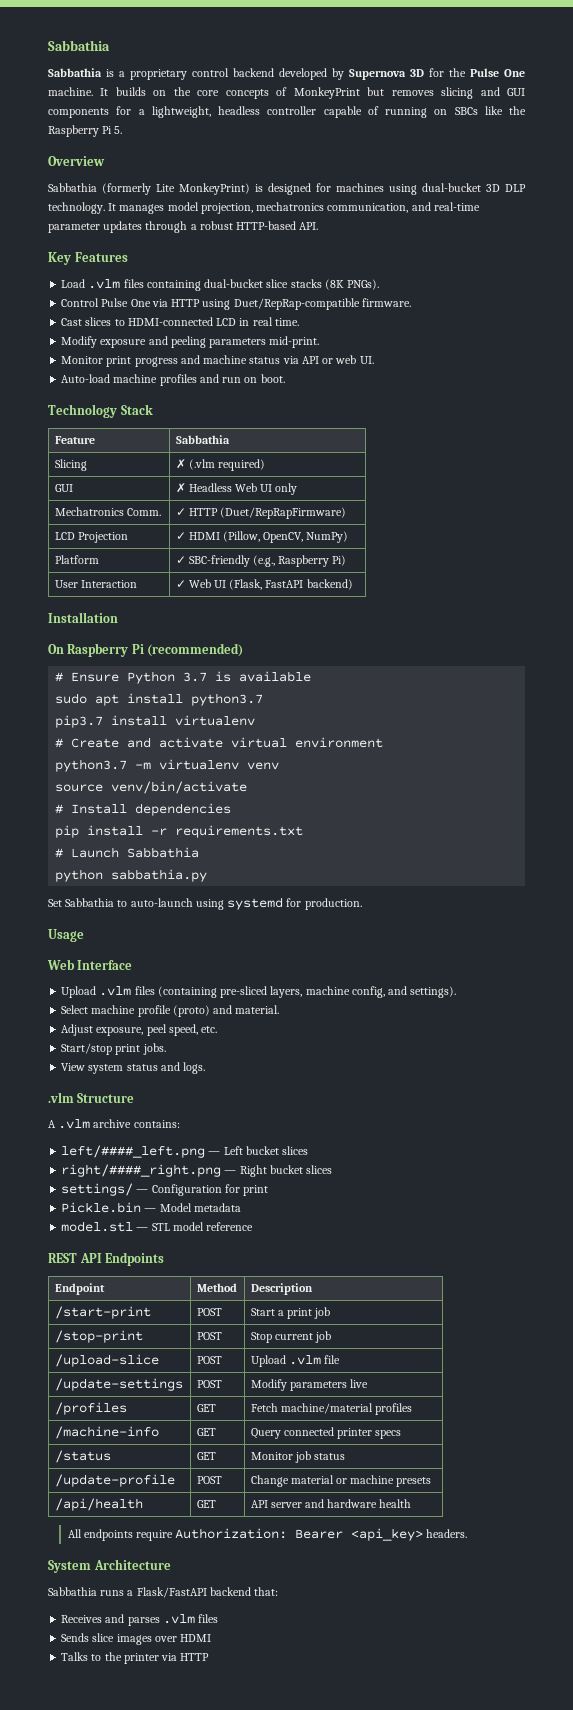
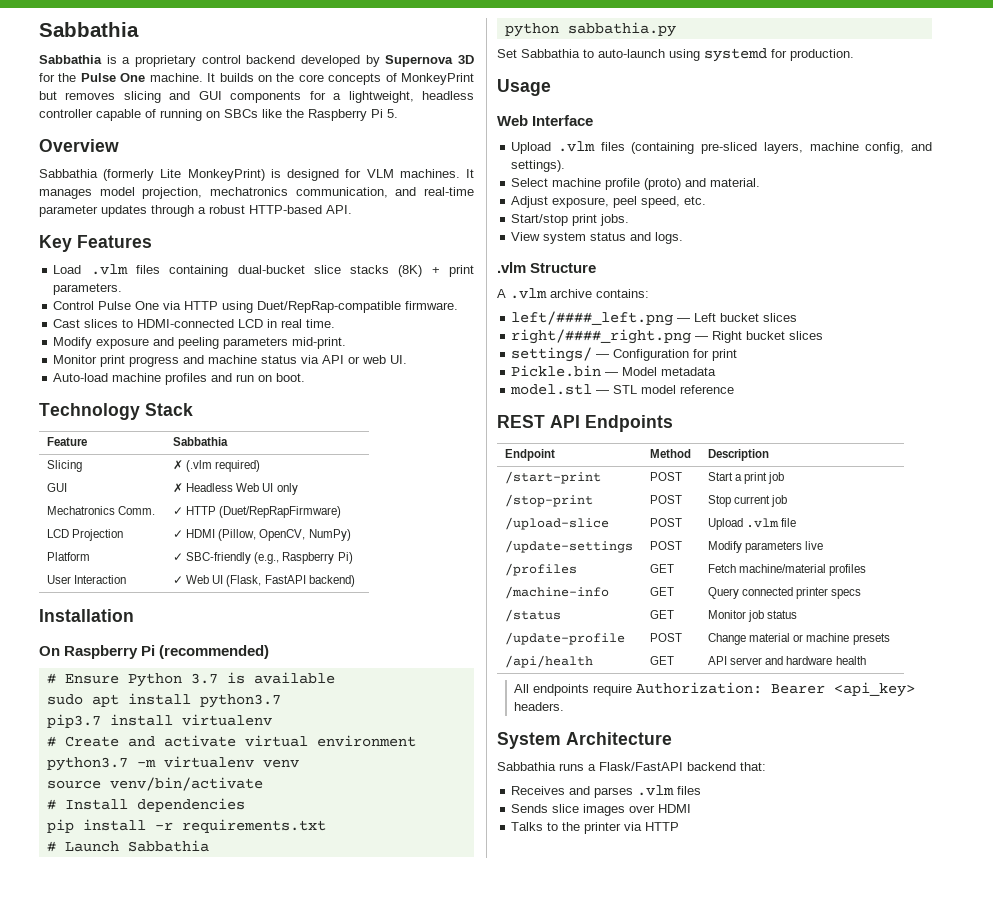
[336,183,526,195] [48,202,105,214] machines using dual-bucket 3D DLP technology. -> [366,169,460,178] VLM machines.
[324,279,380,290] (8K PNGs). -> [398,265,475,277] [53,283,123,295] (8K) + print parameters.

